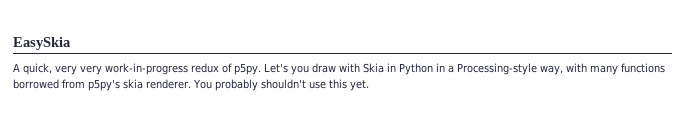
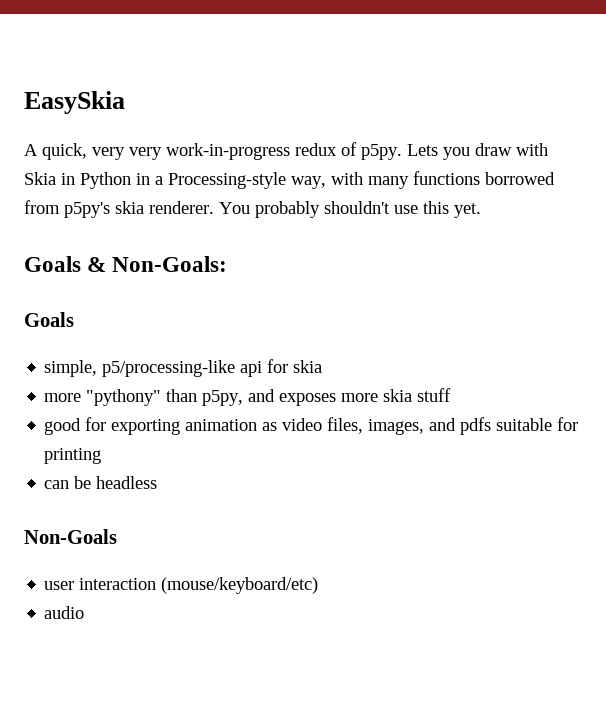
[263,63,288,73] Let's -> [407,144,438,156] Lets
(369, 85) none -> [24,256,228,272] [24,312,74,327] [44,359,323,377] [44,388,452,406] [44,417,579,435] [44,448,102,464] [44,476,158,489] [24,529,117,544] [44,577,319,594] [44,606,85,619] // Goals & Non-Goals: // Goals // simple, p5/processing-like api for skia // more "pythony" than p5py, and exposes more skia stuff // good for exporting animation as video files, images, and pdfs suitable for printing // can be headless // Non-Goals // user interaction (mouse/keyboard/etc) // audio

